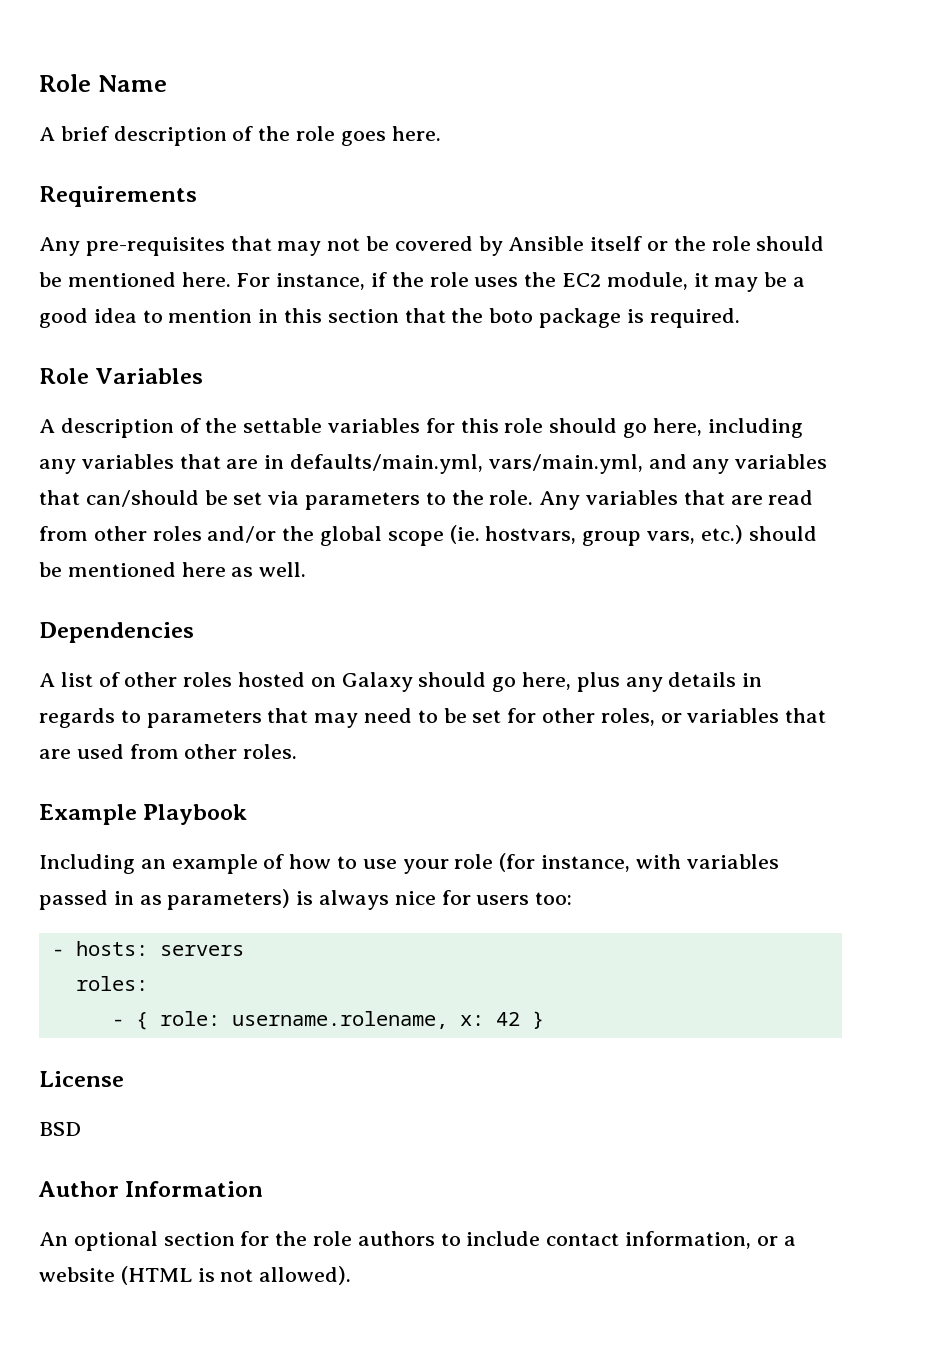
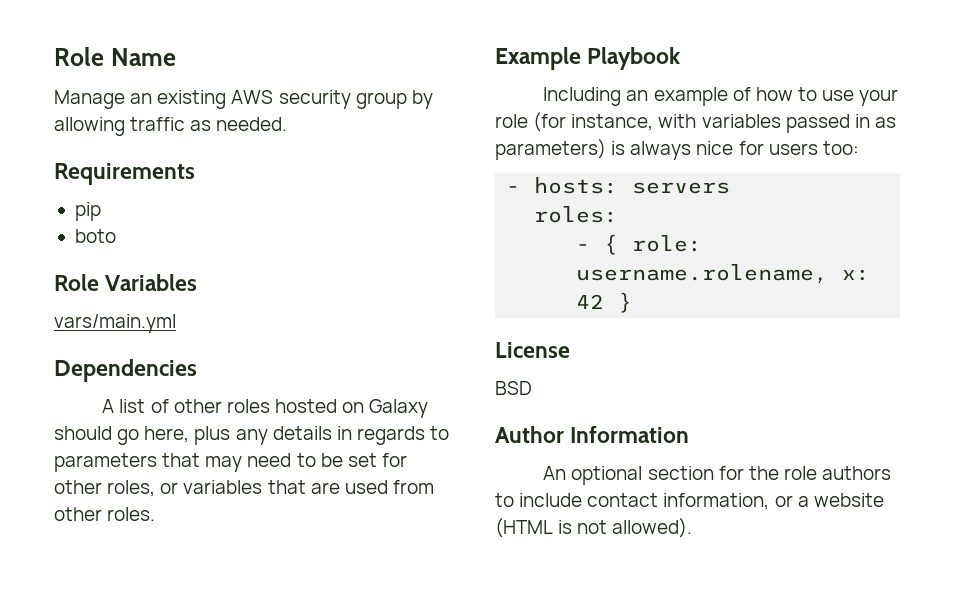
[39,126,441,146] [39,186,197,207] [39,236,825,256] [39,272,806,292] [39,308,740,328] [39,368,204,384] [39,418,803,438] [39,454,828,474] [39,490,814,510] [39,525,817,546] [39,562,307,577] A brief description of the role goes here. // Requirements // Any pre-requisites that may not be covered by Ansible itself or the role should be mentioned here. For instance, if the role uses the EC2 module, it may be a good idea to mention in this section that the boto package is required. // Role Variables // A description of the settable variables for this role should go here, including any variables that are in defaults/main.yml, vars/main.yml, and any variables that can/should be set via parameters to the role. Any variables that are read from other roles and/or the global scope (ie. hostvars, group vars, etc.) should be mentioned here as well. -> [54,90,433,109] [54,117,288,136] [54,163,195,185] [74,202,101,221] [74,229,116,243] [54,274,198,291] [54,314,176,333] Manage an existing AWS security group by allowing traffic as needed. // Requirements // pip // boto // Role Variables // vars/main.yml

